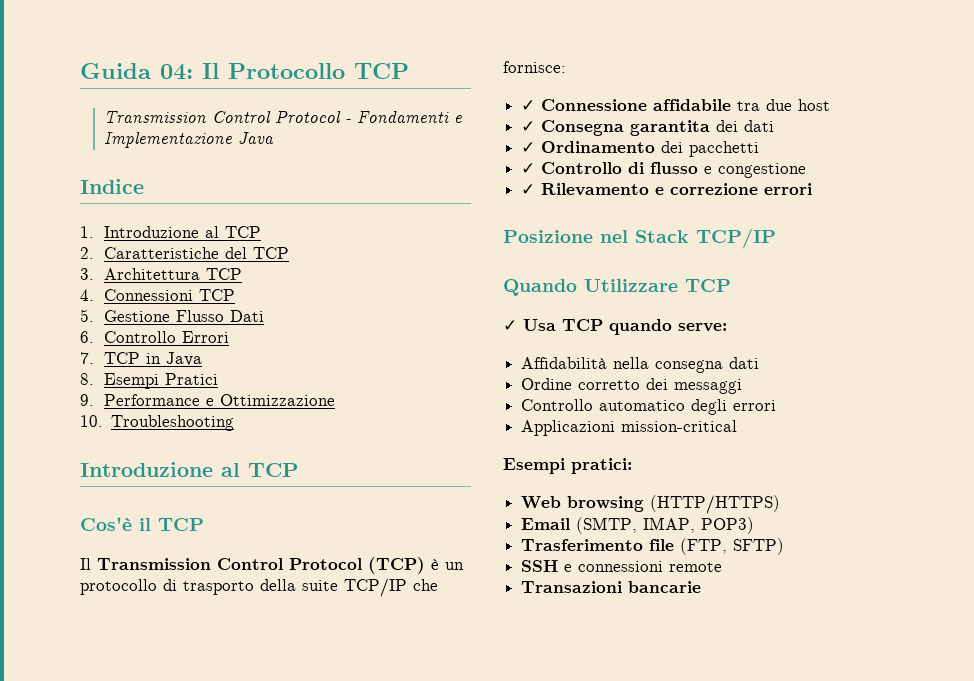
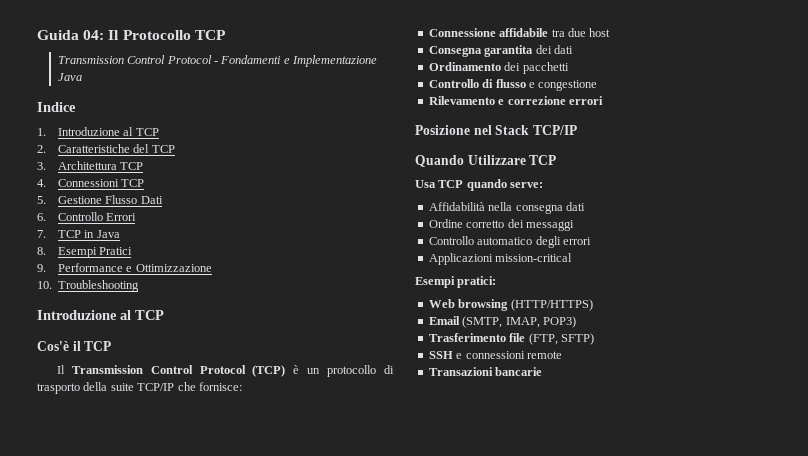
[521,100,536,111] ✓ -> (242, 386) none
[521,121,536,132] ✓ -> (611, 32) none
[521,142,536,153] ✓ -> (573, 49) none
[521,163,536,174] ✓ -> (569, 68) none
[521,184,536,195] ✓ -> (598, 85) none
[503,320,517,331] ✓ -> (557, 160) none

